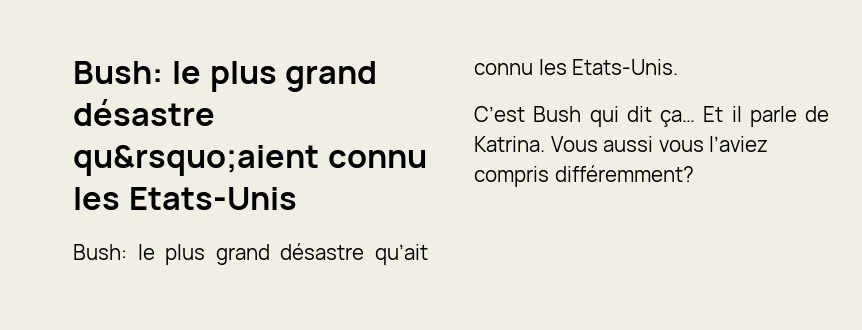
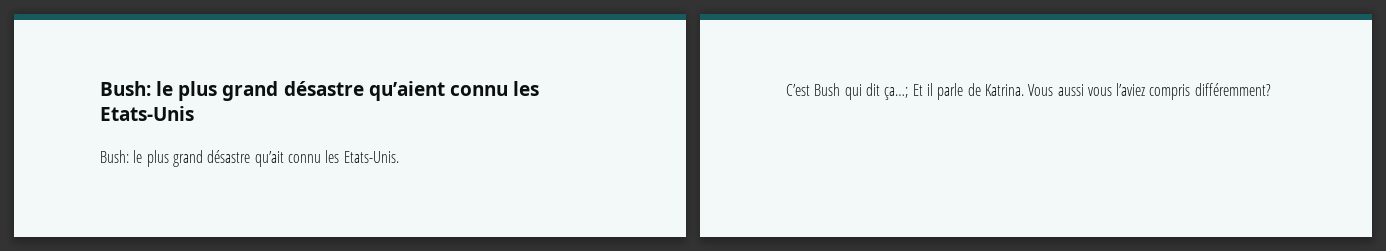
[73,61,378,92] [73,99,215,126] [73,145,319,176] Bush: le plus grand désastre qu&rsquo;aient -> [100,81,445,101] Bush: le plus grand désastre qu’aient
[660,110,695,127] ça… -> [884,87,909,100] ça…;

